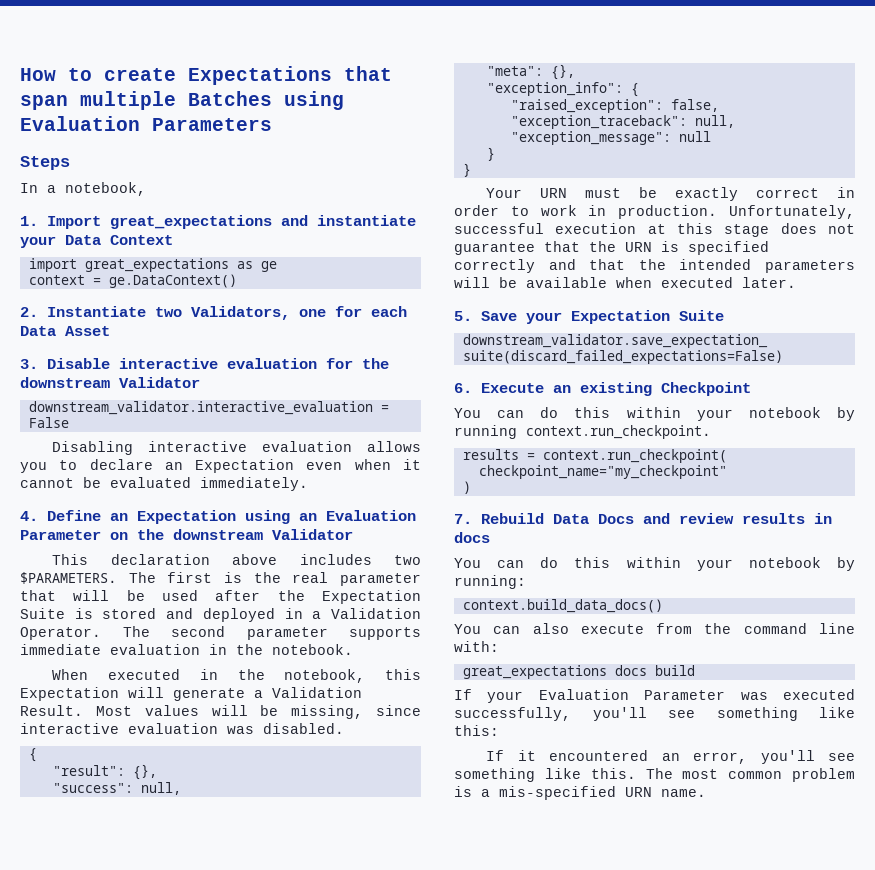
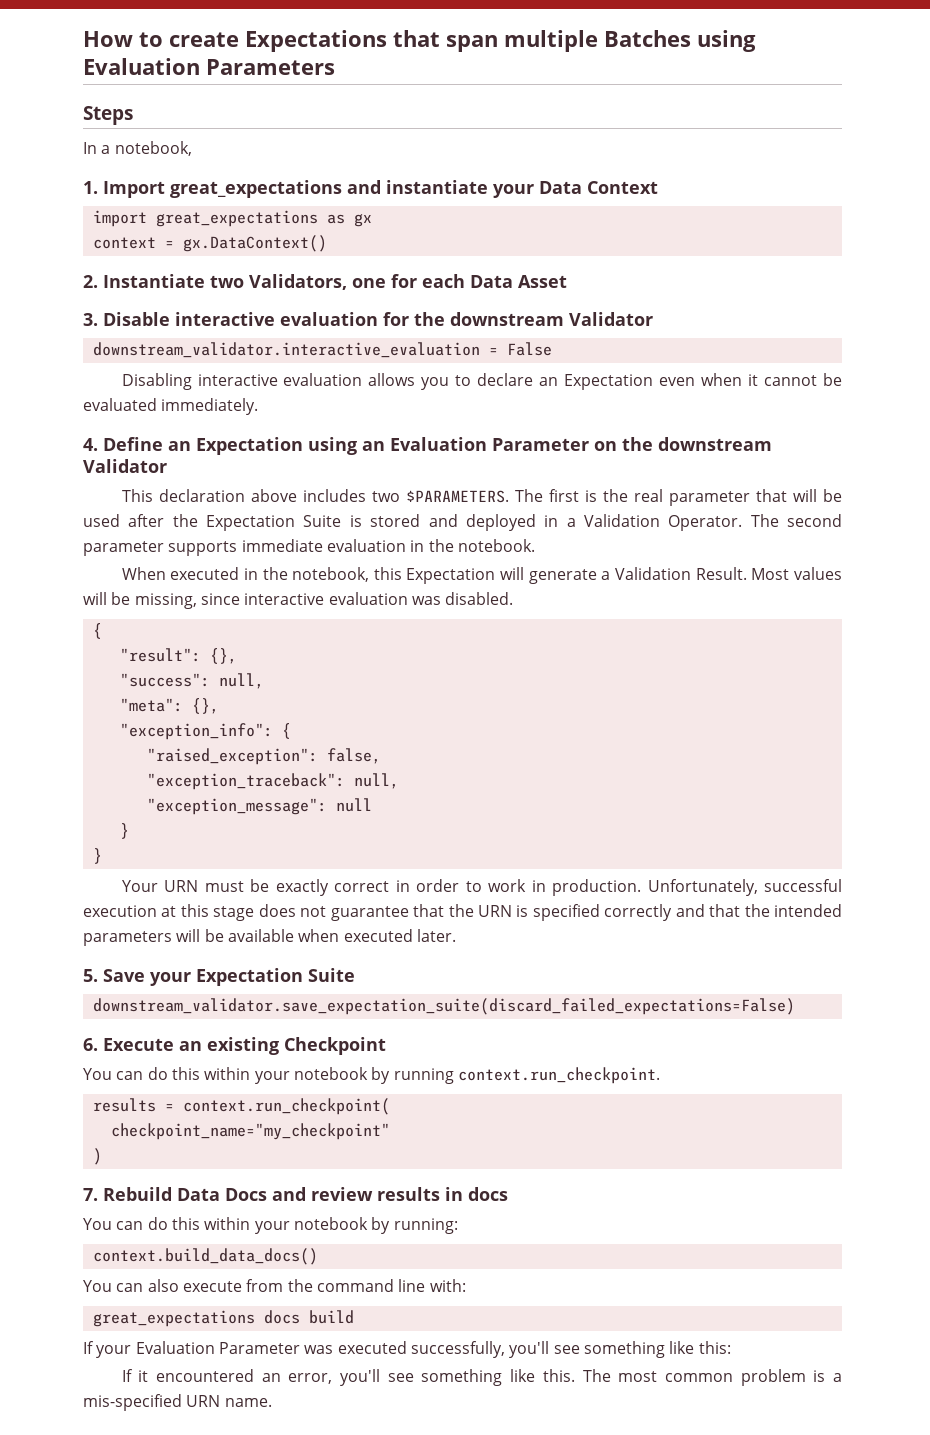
[260,261,277,272] ge -> [353,213,372,227] gx
[108,274,237,288] ge.DataContext() -> [182,235,327,252] gx.DataContext()

